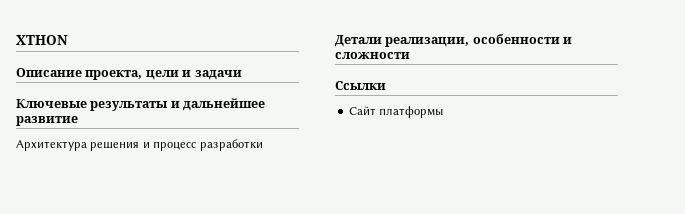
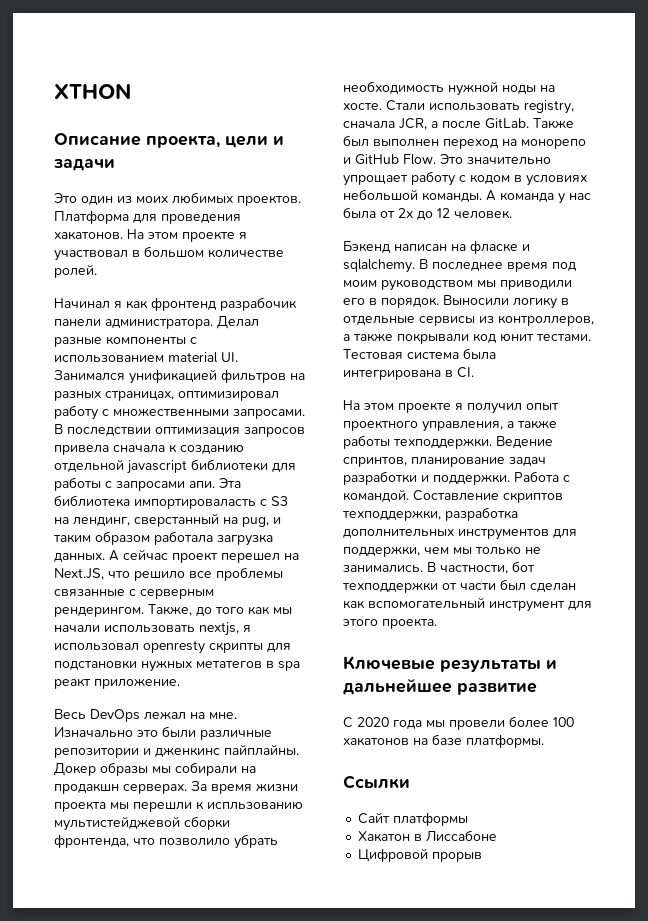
(242, 75) none -> [54,192,301,206] [54,210,241,224] [54,229,247,242] [54,246,284,261] [54,264,97,278] [54,297,297,311] [54,316,259,329] [54,336,197,347] [54,352,238,363] [54,369,305,384] [54,391,279,401] [54,405,305,420] [54,424,305,437] [54,444,244,455] [54,459,296,474] [54,477,241,491] [54,495,288,509] [54,513,281,527] [53,531,273,546] [54,549,299,563] [54,567,283,581] [54,589,214,599] [54,604,292,617] [54,622,251,636] [54,640,291,654] [54,660,300,672] [54,678,180,689] [54,709,237,722] [54,726,272,740] [54,744,299,758] [54,762,256,776] [54,780,298,794] [54,801,303,812] [54,816,230,831] [54,834,278,849] [343,81,555,96] [343,100,574,114] [343,118,574,130] [343,135,586,149] [343,153,551,165] [343,171,587,186] [343,189,591,204] [343,207,512,220] [343,240,530,254] [343,259,576,273] [343,279,572,291] [343,295,569,309] [343,315,594,326] [343,333,591,344] [343,348,496,360] [343,367,474,380] [343,400,559,414] [343,420,557,432] [343,435,553,449] [343,457,546,467] [343,471,570,485] [343,489,563,503] [342,507,518,521] [343,529,577,540] [343,546,541,557] [343,561,535,574] [342,579,576,593] [343,597,592,612] [343,618,437,629] // Это один из моих любимых проектов. Платформа для проведения хакатонов. На этом проекте я участвовал в большом количестве ролей. // Начинал я как фронтенд разрабочик панели администратора. Делал разные компоненты с использованием material UI. Занимался унификацией фильтров на разных страницах, оптимизировал работу с множественными запросами. В последствии оптимизация запросов привела сначала к созданию отдельной javascript библиотеки для работы с запросами апи. Эта библиотека импортироваласть с S3 на лендинг, сверстанный на pug, и таким образом работала загрузка данных. А сейчас проект перешел на Next.JS, что решило все проблемы связанные с серверным рендерингом. Также, до того как мы начали использовать nextjs, я использовал openresty скрипты для подстановки нужных метатегов в spa реакт приложение. // Весь DevOps лежал на мне. Изначально это были различные репозитории и дженкинс пайплайны. Докер образы мы собирали на продакшн серверах. За время жизни проекта мы перешли к испльзованию мультистейджевой сборки фронтенда, что позволило убрать необходимость нужной ноды на хосте. Стали использовать registry, сначала JCR, а после GitLab. Также был выполнен переход на монорепо и GitHub Flow. Это значительно упрощает работу с кодом в условиях небольшой команды. А команда у нас была от 2х до 12 человек. // Бэкенд написан на фласке и sqlalchemy. В последнее время под моим руководством мы приводили его в порядок. Выносили логику в отдельные сервисы из контроллеров, а также покрывали код юнит тестами. Тестовая система была интегрирована в CI. // На этом проекте я получил опыт проектного управления, а также работы техподдержки. Ведение спринтов, планирование задач разработки и поддержки. Работа с командой. Составление скриптов техподдержки, разработка дополнительных инструментов для поддержки, чем мы только не занимались. В частности, бот техподдержки от части был сделан как вспомогательный инструмент для этого проекта.
[16,139,263,151] [335,34,573,47] [335,52,410,59] [335,81,386,90] [348,106,445,118] Архитектура решения и процесс разработки // Детали реализации, особенности и сложности // Ссылки // Сайт платформы -> [343,716,574,730] [343,734,544,748] [343,775,410,789] [358,812,469,826] [358,830,498,842] [358,848,483,862] С 2020 года мы провели более 100 хакатонов на базе платформы. // Ссылки // Сайт платформы // Хакатон в Лиссабоне // Цифровой прорыв

